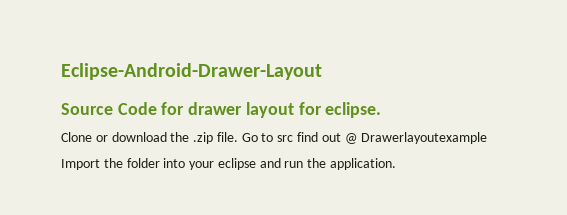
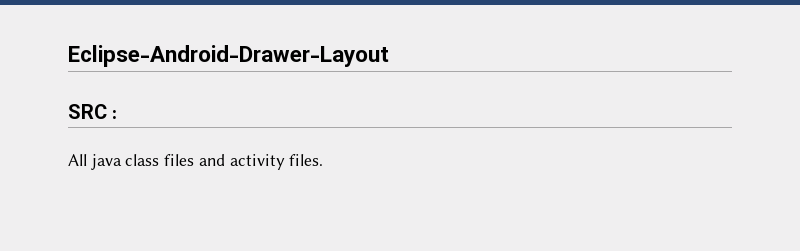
[61,102,382,118] [61,132,488,144] [61,158,397,170] Source Code for drawer layout for eclipse. // Clone or download the .zip file. Go to src find out @ Drawerlayoutexample // Import the folder into your eclipse and run the application. -> [68,104,118,119] [68,154,324,170] SRC : // All java class files and activity files.

